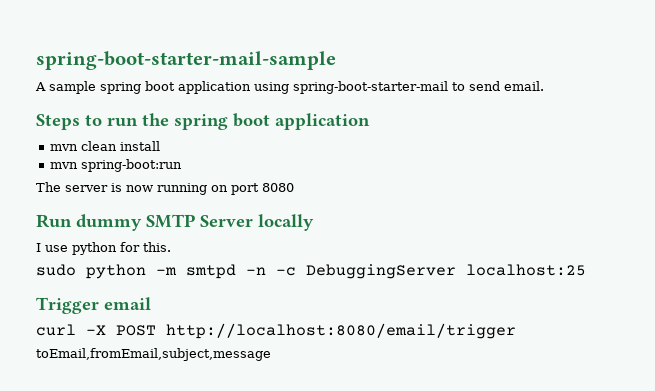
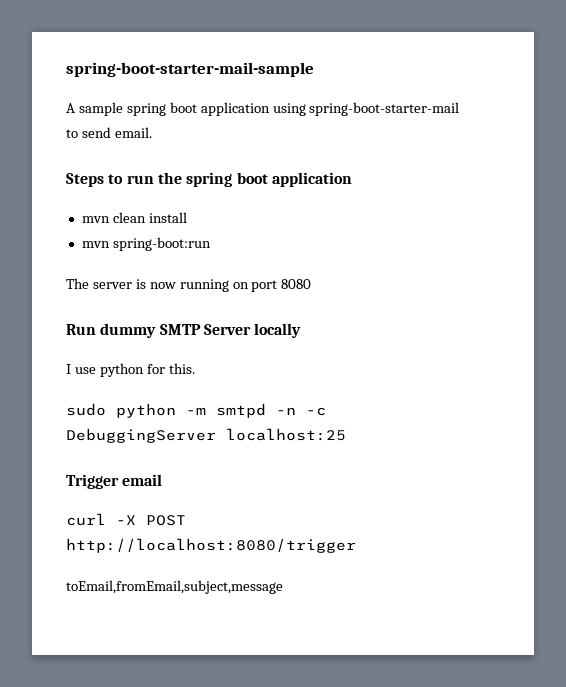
[166,323,516,339] http://localhost:8080/email/trigger -> [66,538,356,553] http://localhost:8080/trigger

